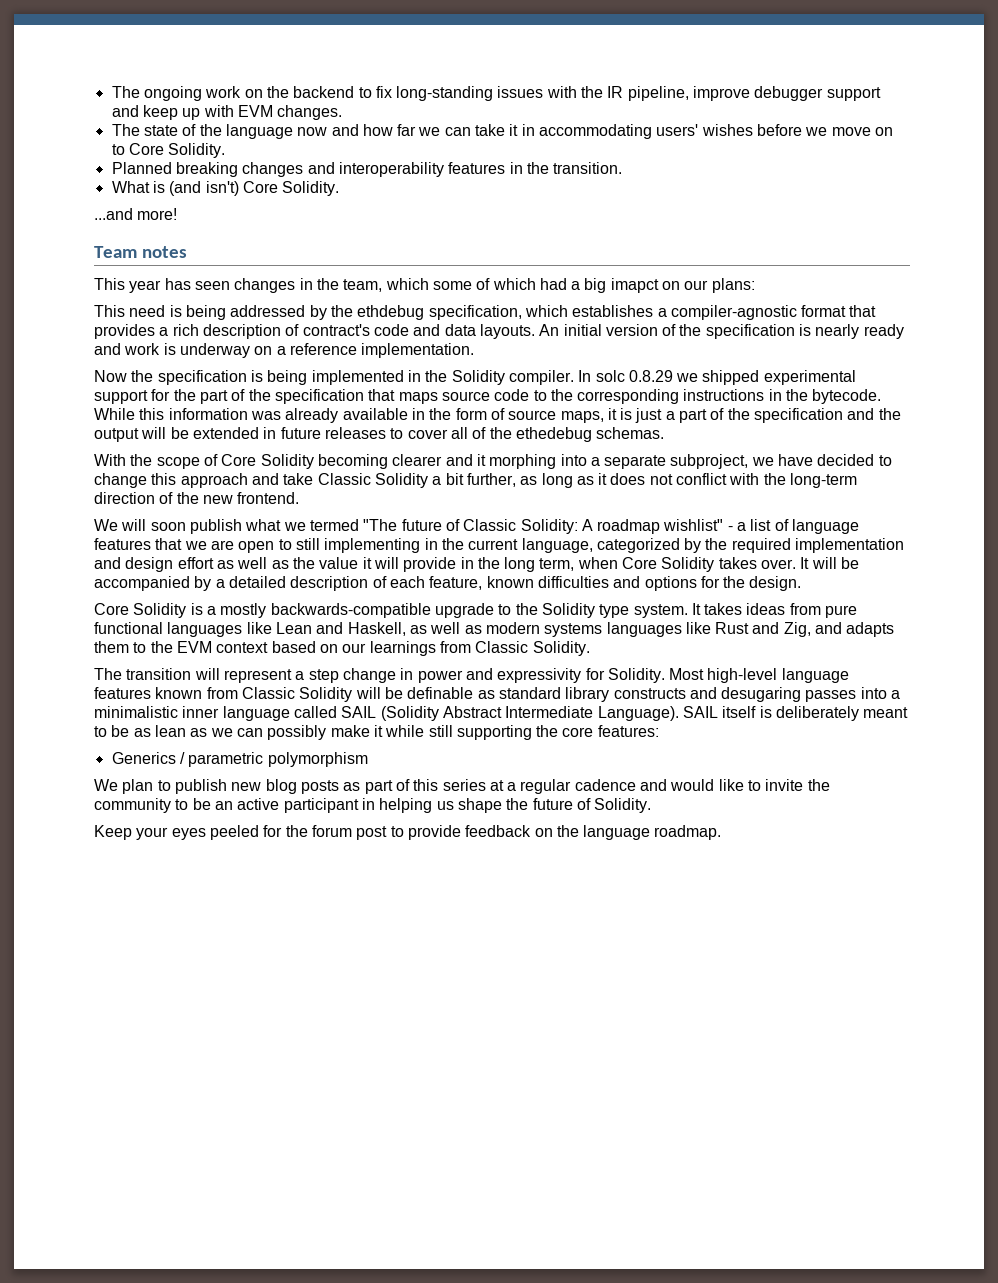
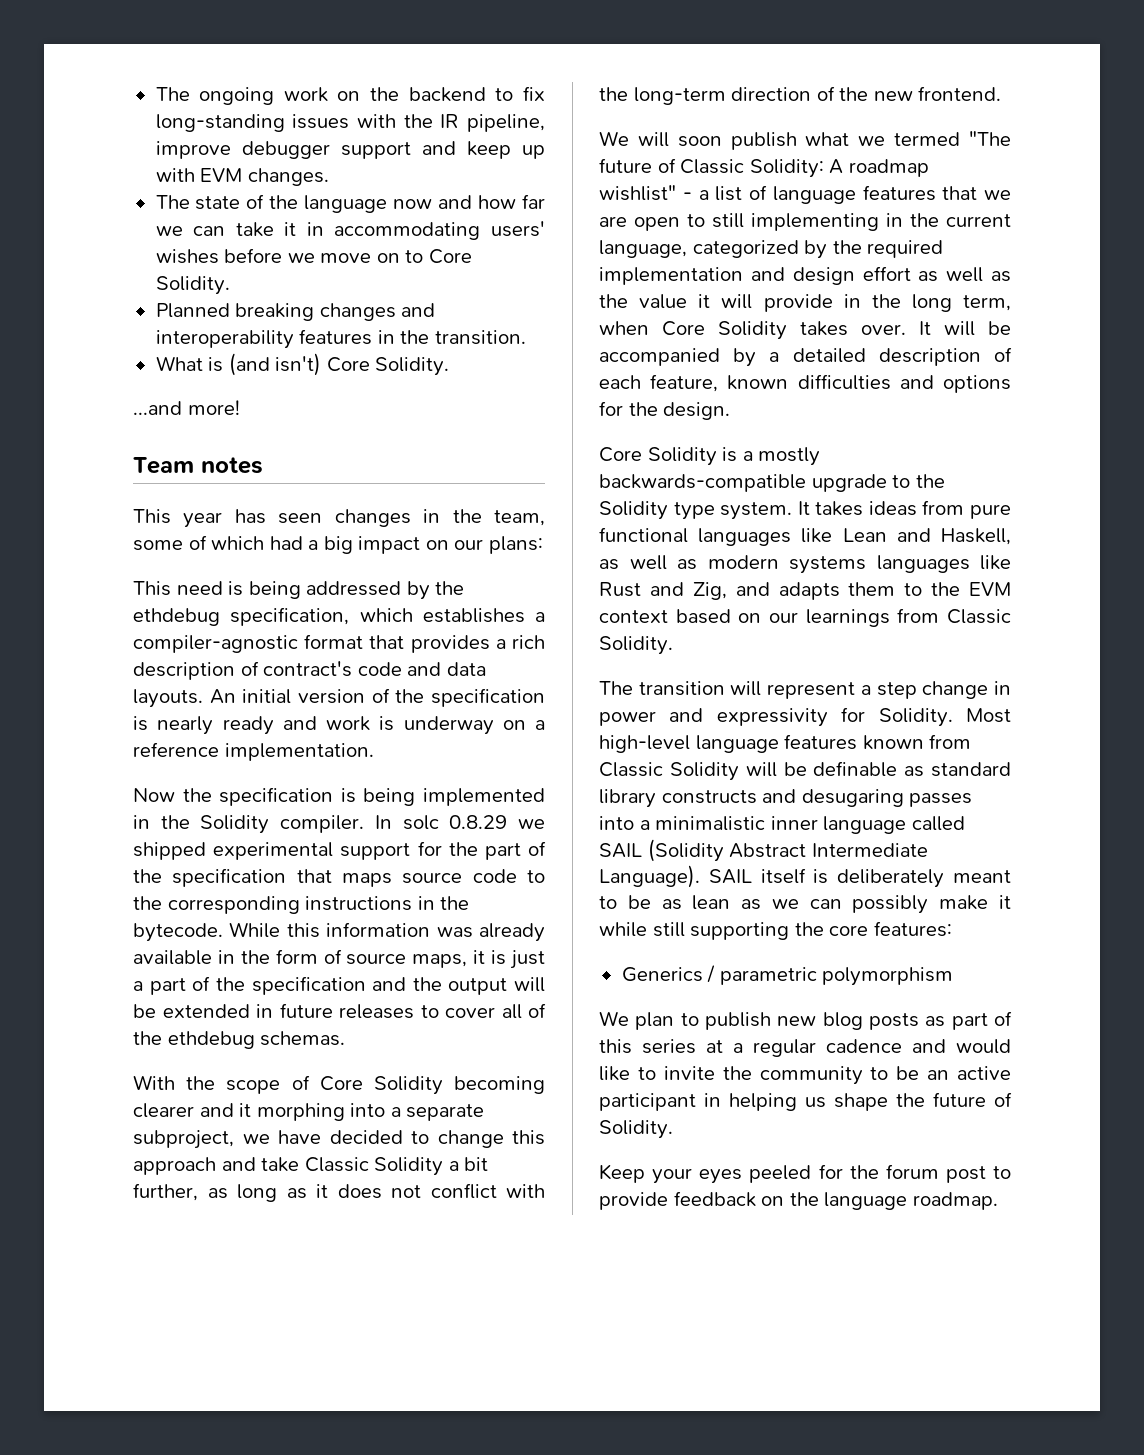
[385,278,429,290] which -> (545, 518) none
[610,278,659,293] imapct -> [358,536,421,554] impact
[515,427,592,442] ethedebug -> [167,1031,255,1049] ethdebug

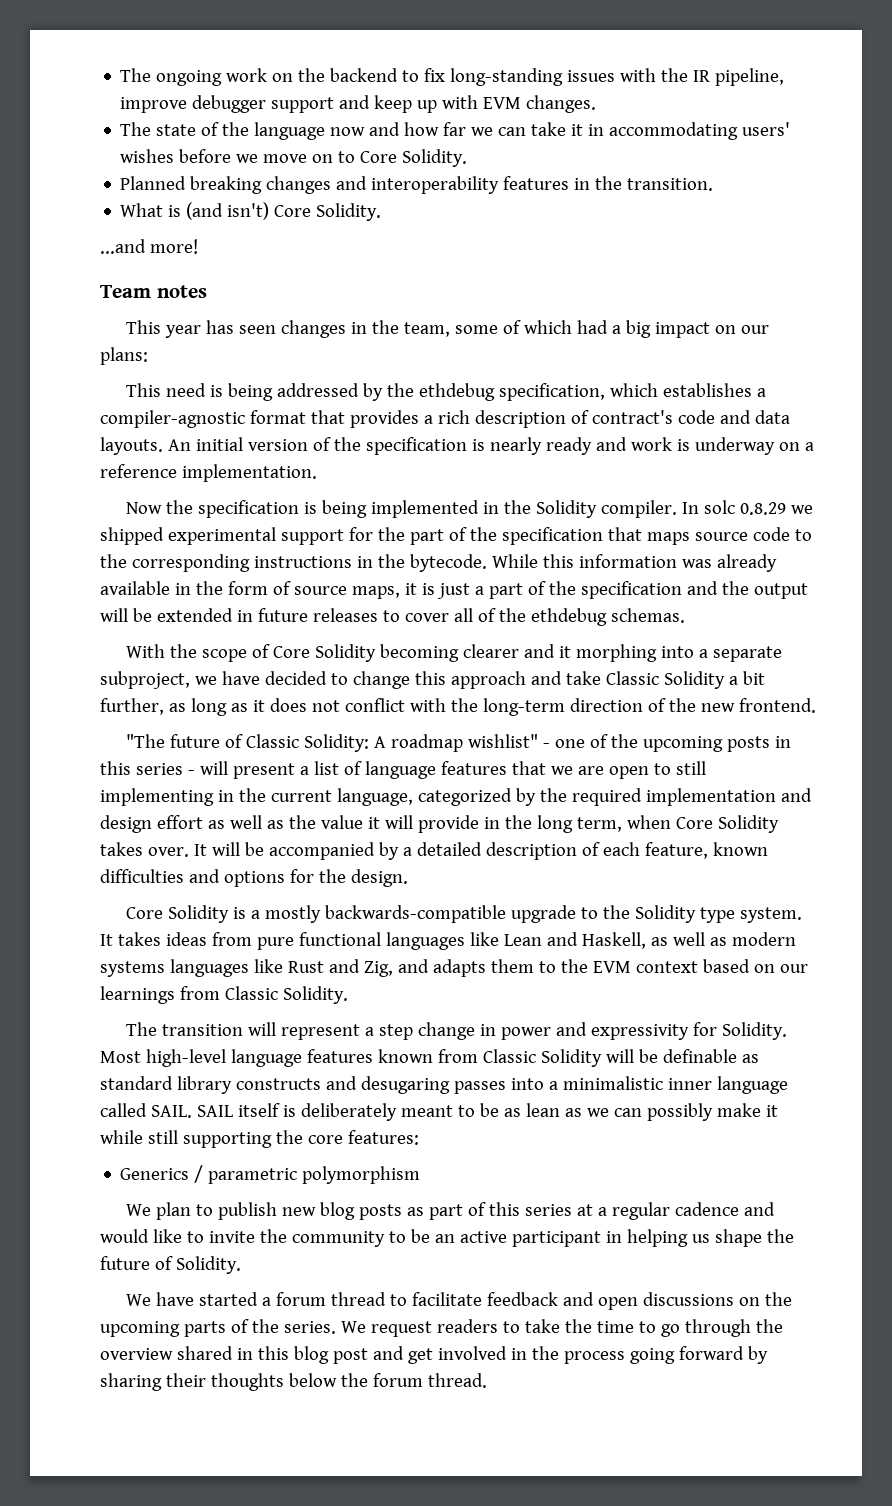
[599,131,961,150] We will soon publish what we termed -> (816, 705) none
(692, 196) none -> [555,734,792,752] [100,761,295,779] one of the upcoming posts in this series - will present
[599,839,928,862] [599,865,700,888] SAIL (Solidity Abstract Intermediate Language). -> [150,1105,192,1118] SAIL.
[599,1164,1011,1184] [599,1191,998,1210] Keep your eyes peeled for the forum post to provide feedback on the language roadmap. -> [126,1292,793,1310] [100,1319,783,1337] [100,1346,768,1364] [100,1373,487,1391] We have started a forum thread to facilitate feedback and open discussions on the upcoming parts of the series. We request readers to take the time to go through the overview shared in this blog post and get involved in the process going forward by sharing their thoughts below the forum thread.

